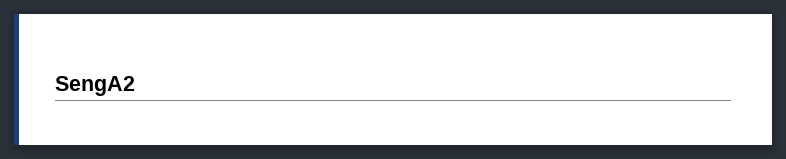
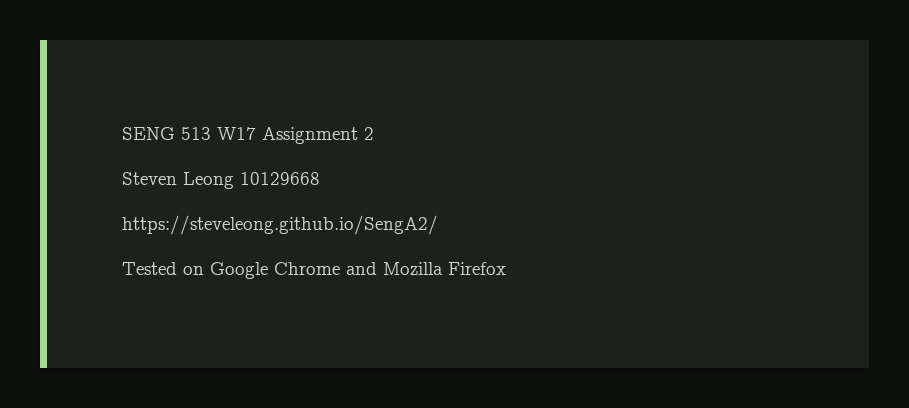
[55,76,135,96] SengA2 -> [122,127,374,144] [122,172,320,189] [122,215,438,235] [122,262,506,279] SENG 513 W17 Assignment 2 // Steven Leong 10129668 // https://steveleong.github.io/SengA2/ // Tested on Google Chrome and Mozilla Firefox

